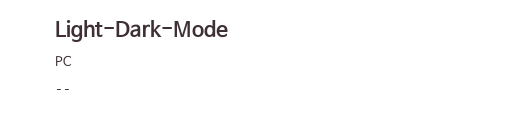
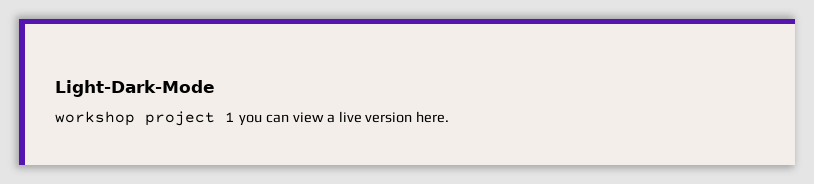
[55,55,71,66] [55,89,71,93] PC // -- -> [55,111,450,126] workshop project 1 you can view a live version here.

